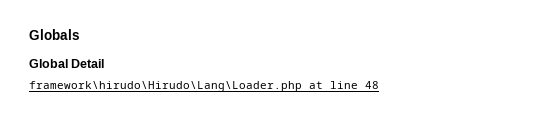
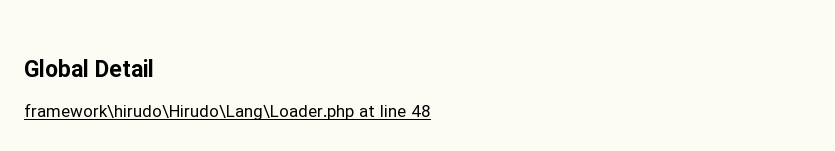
[29,29,80,40] Globals // -> (24, 68) none

